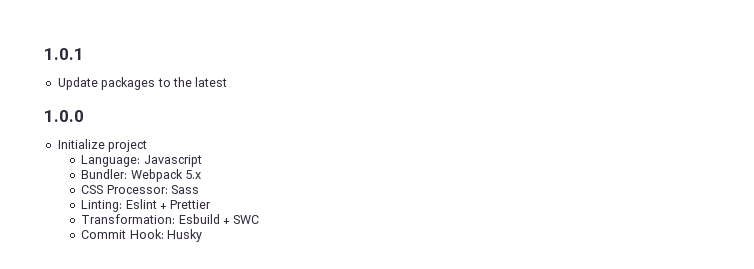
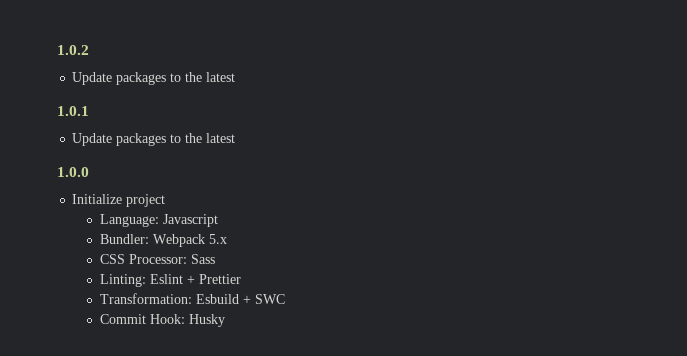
(44, 54) none -> [57,45,89,55] [72,72,236,85] 1.0.2 // Update packages to the latest //

